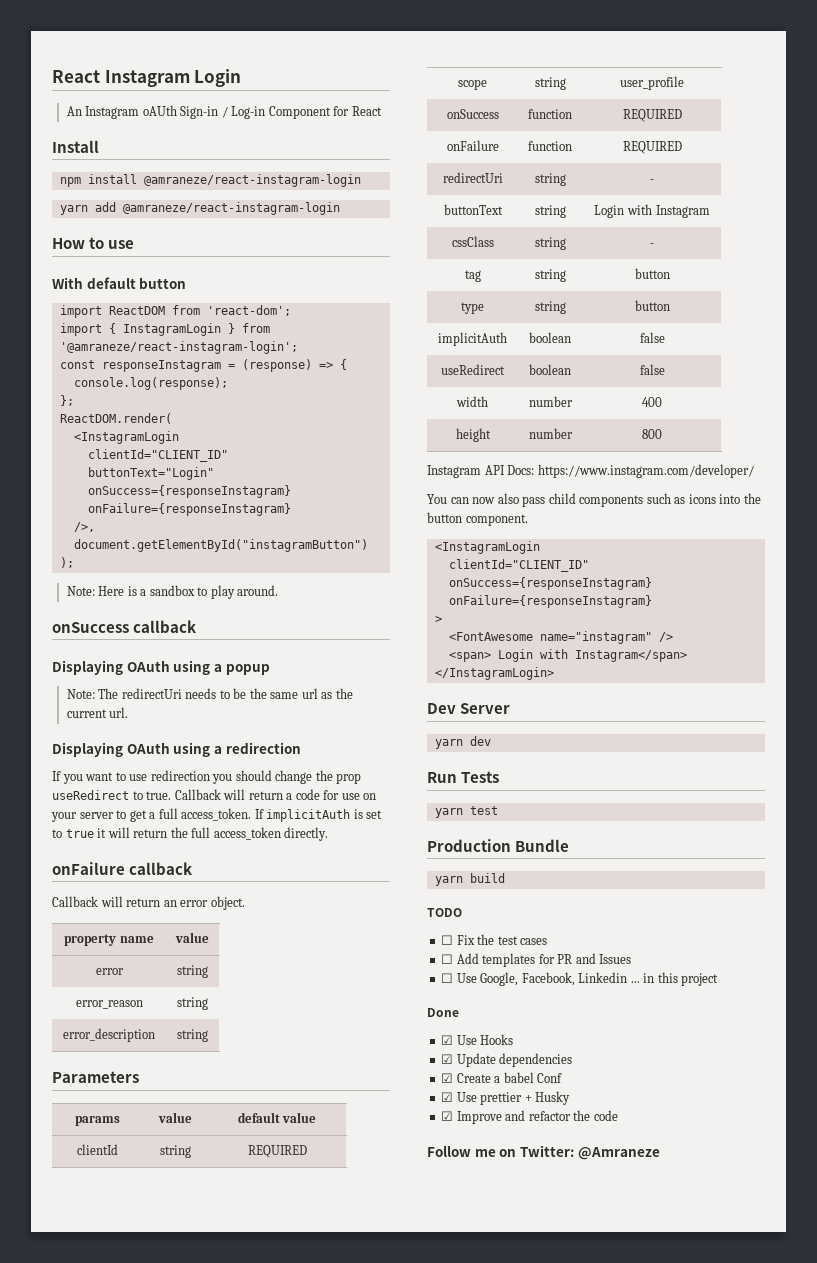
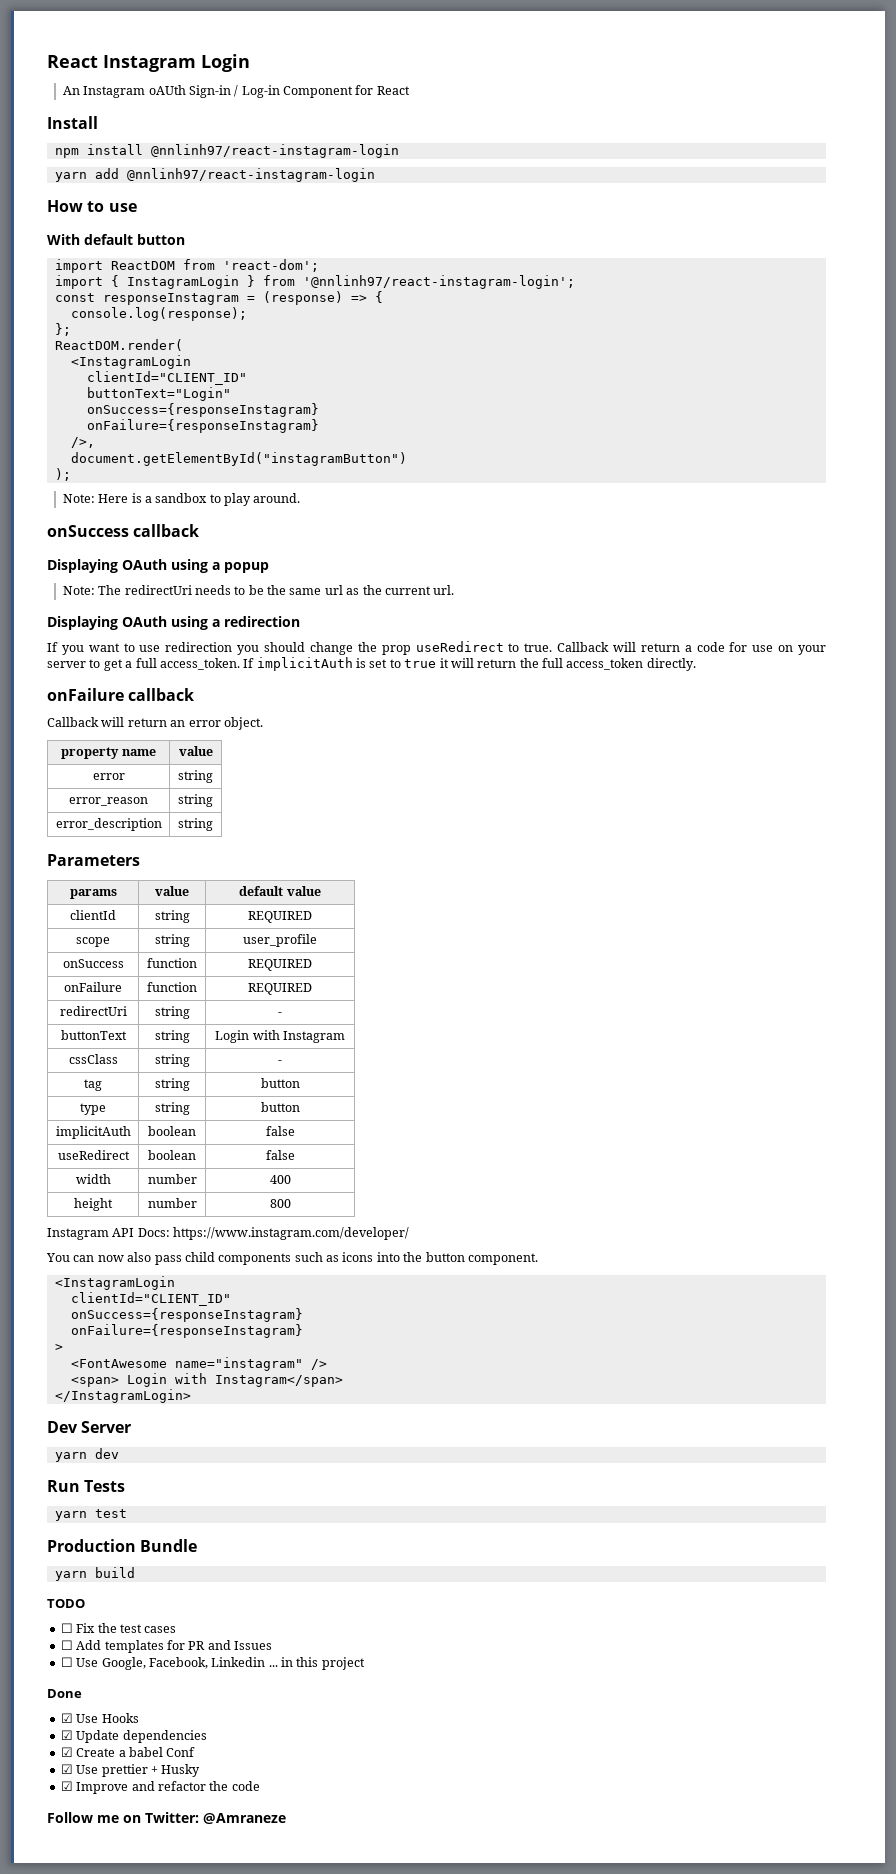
[143,174,361,187] @amraneze/react-instagram-login -> [150,144,399,158] @nnlinh97/react-instagram-login
[122,202,340,215] @amraneze/react-instagram-login -> [126,168,375,182] @nnlinh97/react-instagram-login
[59,341,298,354] '@amraneze/react-instagram-login'; -> [302,275,575,289] '@nnlinh97/react-instagram-login';

